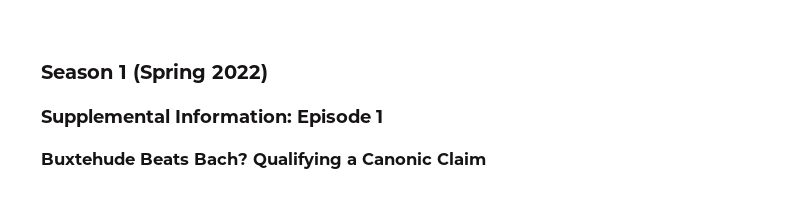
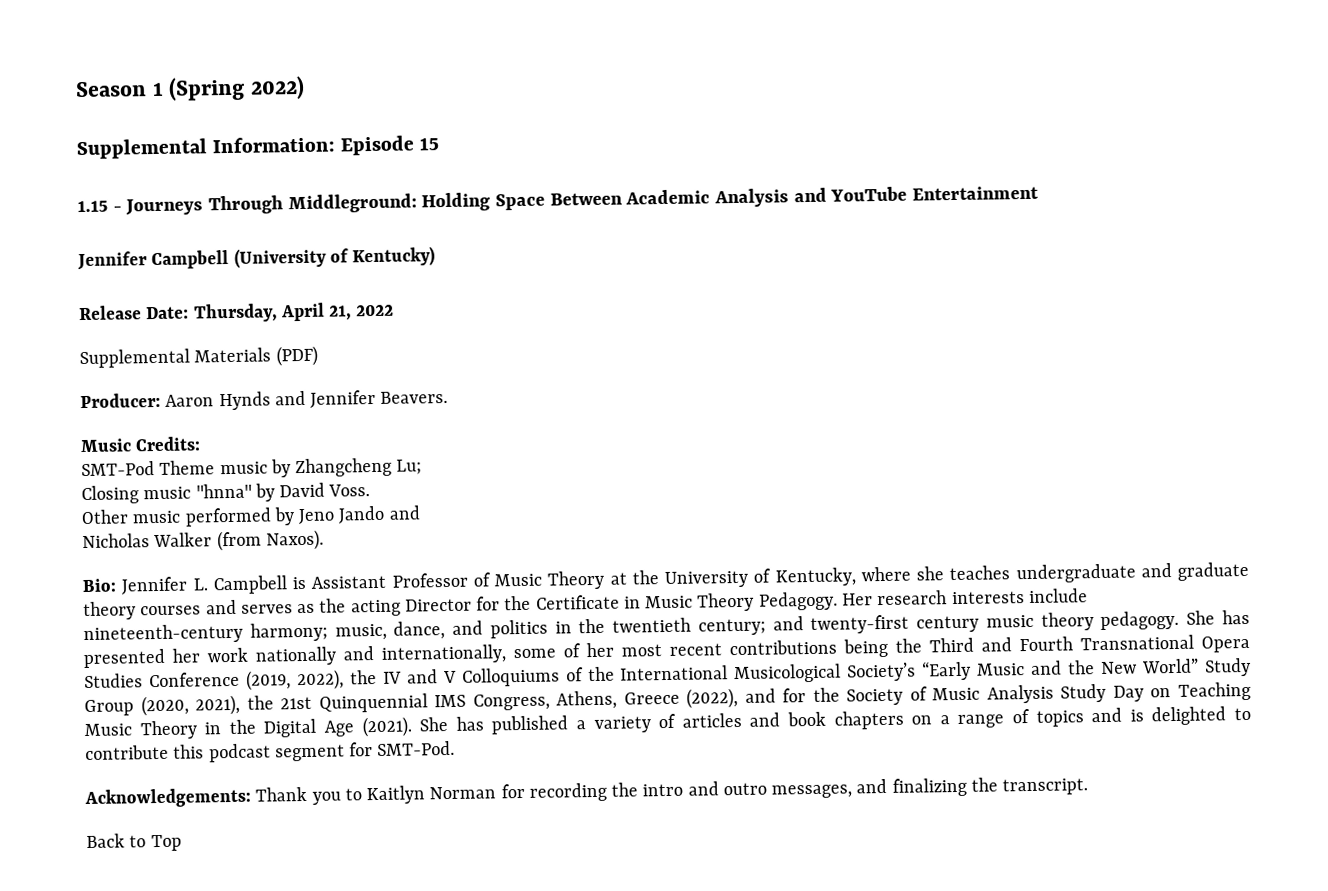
[376,110,383,123] [41,152,486,169] 1 // Buxtehude Beats Bach? Qualifying a Canonic Claim -> [419,137,440,151] [77,185,1040,216] [77,246,436,271] [79,302,395,323] [79,345,318,369] [80,389,449,411] [80,436,202,453] [81,457,423,478] [81,482,371,505] [81,505,420,527] [82,529,324,552] [82,561,1249,595] [83,588,1088,621] [83,609,1250,645] [83,634,1250,669] [84,657,1252,691] [84,681,1252,717] [84,706,1251,740] [85,740,456,763] [84,777,1089,809] [86,833,182,852] 15 // 1.15 - Journeys Through Middleground: Holding Space Between Academic Analysis and YouTube Entertainment // Jennifer Campbell (University of Kentucky) // Release Date: Thursday, April 21, 2022 // Supplemental Materials (PDF) // Producer: Aaron Hynds and Jennifer Beavers. // Music Credits: // SMT-Pod Theme music by Zhangcheng Lu; // Closing music "hnna" by David Voss. // Other music performed by Jeno Jando and // Nicholas Walker (from Naxos). // Bio: Jennifer L. Campbell is Assistant Professor of Music Theory at the University of Kentucky, where she teaches undergraduate and graduate theory courses and serves as the acting Director for the Certificate in Music Theory Pedagogy. Her research interests include nineteenth-century harmony; music, dance, and politics in the twentieth century; and twenty-first century music theory pedagogy. She has presented her work nationally and internationally, some of her most recent contributions being the Third and Fourth Transnational Opera Studies Conference (2019, 2022), the IV and V Colloquiums of the International Musicological Society’s “Early Music and the New World” Study Group (2020, 2021), the 21st Quinquennial IMS Congress, Athens, Greece (2022), and for the Society of Music Analysis Study Day on Teaching Music Theory in the Digital Age (2021). She has published a variety of articles and book chapters on a range of topics and is delighted to contribute this podcast segment for SMT-Pod. // Acknowledgements: Thank you to Kaitlyn Norman for recording the intro and outro messages, and finalizing the transcript. // Back to Top

